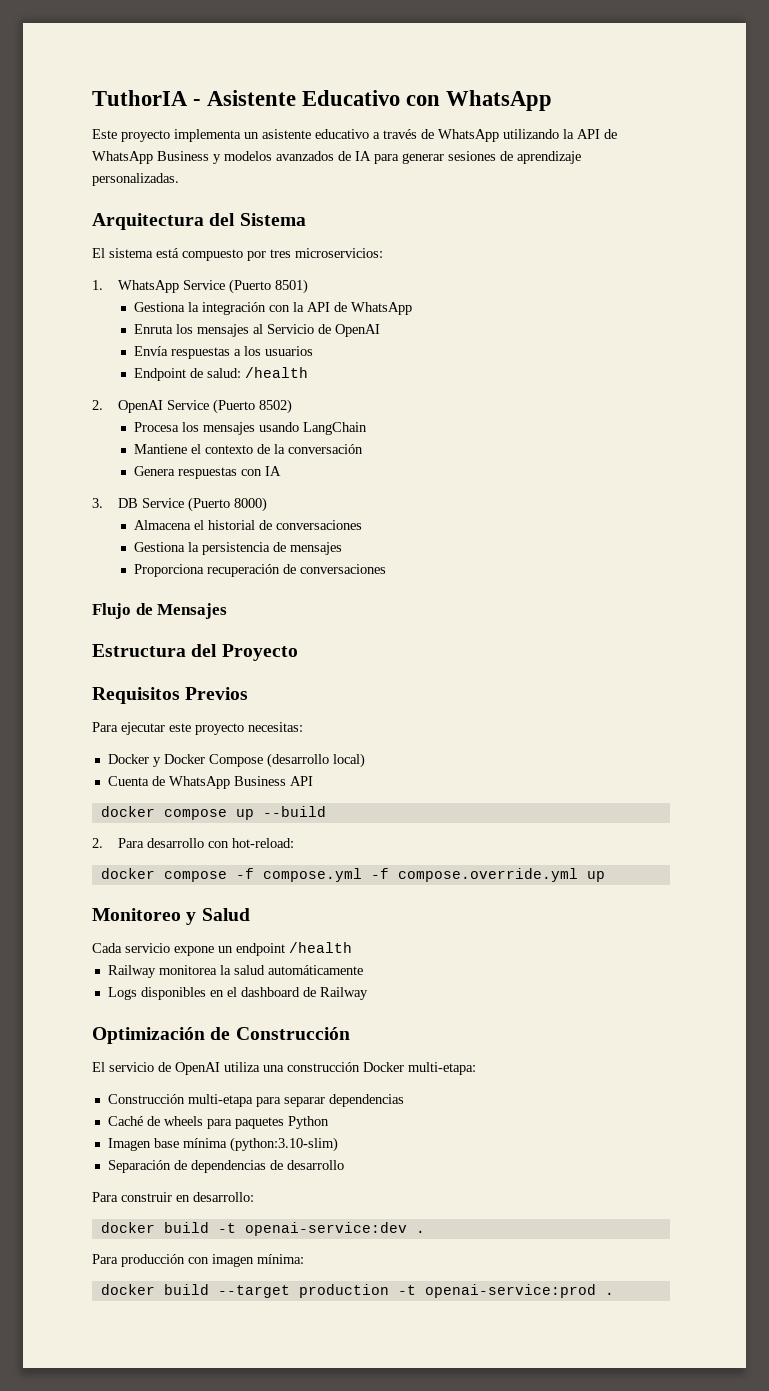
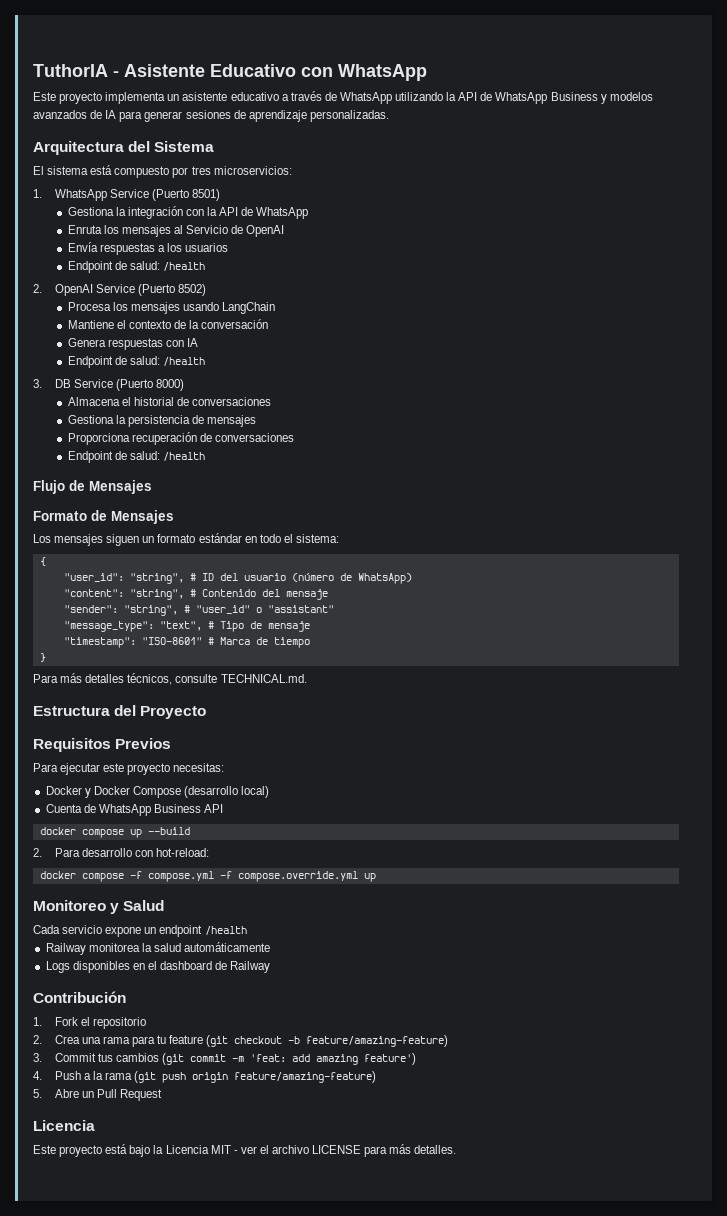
(282, 471) none -> [67,356,205,368] // Endpoint de salud: /health
(387, 569) none -> [67,451,205,463] // Endpoint de salud: /health
(228, 611) none -> [33,510,174,524] [33,533,339,546] [39,557,46,566] [63,573,412,584] [63,589,328,600] [63,605,334,616] [63,621,310,632] [63,637,310,648] [39,653,46,662] [33,673,307,685] // Formato de Mensajes // Los mensajes siguen un formato estándar en todo el sistema: // { // "user_id": "string", # ID del usuario (número de WhatsApp) // "content": "string", # Contenido del mensaje // "sender": "string", # "user_id" o "assistant" // "message_type": "text", # Tipo de mensaje // "timestamp": "ISO-8601" # Marca de tiempo // } // Para más detalles técnicos, consulte TECHNICAL.md.
[92,1027,350,1044] [92,1062,476,1075] [107,1094,404,1107] [107,1116,329,1129] [107,1137,338,1152] [107,1160,344,1173] [92,1192,254,1202] [100,1222,425,1236] [92,1254,304,1267] [100,1284,614,1298] Optimización de Construcción // El servicio de OpenAI utiliza una construcción Docker multi-etapa: // Construcción multi-etapa para separar dependencias // Caché de wheels para paquetes Python // Imagen base mínima (python:3.10-slim) // Separación de dependencias de desarrollo // Para construir en desarrollo: // docker build -t openai-service:dev . // Para producción con imagen mínima: // docker build --target production -t openai-service:prod . -> [33,991,126,1003] [33,1017,147,1029] [33,1035,449,1047] [33,1053,417,1065] [33,1071,377,1083] [33,1089,163,1101] [33,1120,95,1131] [33,1144,457,1157] Contribución // 1. Fork el repositorio // 2. Crea una rama para tu feature (git checkout -b feature/amazing-feature) // 3. Commit tus cambios (git commit -m 'feat: add amazing feature') // 4. Push a la rama (git push origin feature/amazing-feature) // 5. Abre un Pull Request // Licencia // Este proyecto está bajo la Licencia MIT - ver el archivo LICENSE para más detalles.

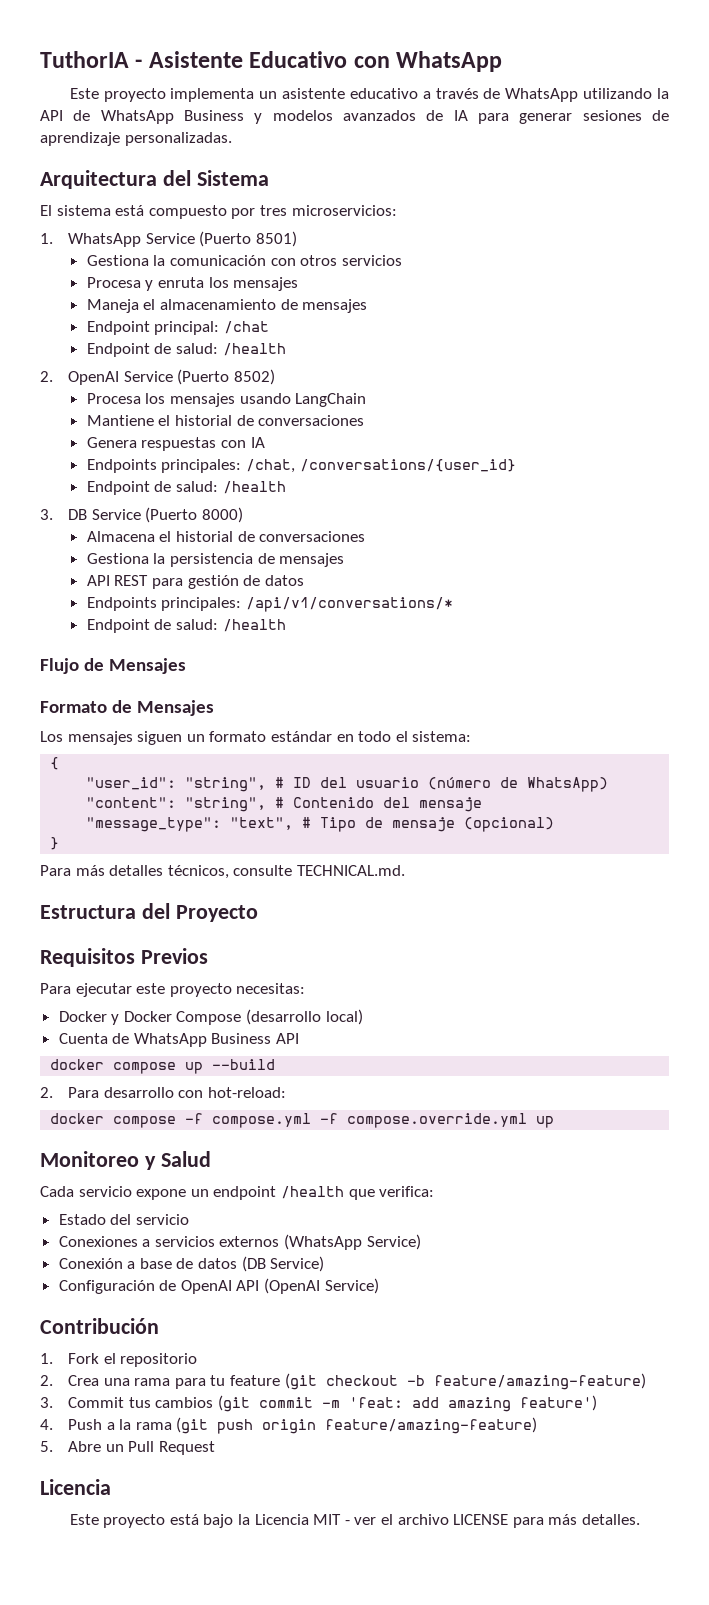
[127,206,309,219] [67,225,285,237] [67,242,228,255] integración con la API de WhatsApp // Enruta los mensajes al Servicio de OpenAI // Envía respuestas a los usuarios -> [169,255,402,266] [86,277,299,291] [86,299,368,313] [86,321,269,335] comunicación con otros servicios // Procesa y enruta los mensajes // Maneja el almacenamiento de mensajes // Endpoint principal: /chat
[128,319,269,329] contexto de la conversación -> [174,415,365,426] historial de conversaciones
(198, 342) none -> [86,459,516,473] // Endpoints principales: /chat, /conversations/{user_id}
[67,432,294,445] Proporciona recuperación de conversaciones -> [86,575,304,589] [86,597,453,612] API REST para gestión de datos // Endpoints principales: /api/v1/conversations/*
[63,605,334,616] // "sender": "string", # "user_id" o "assistant" -> (483, 804) none
[63,637,310,648] // "timestamp": "ISO-8601" # Marca de tiempo -> [464,817,555,832] (opcional)
[45,942,271,955] [45,961,271,973] // Railway monitorea la salud automáticamente // Logs disponibles en el dashboard de Railway -> [348,1186,435,1200] [58,1214,189,1225] [58,1234,421,1250] [58,1256,325,1272] [58,1278,379,1294] que verifica: // Estado del servicio // Conexiones a servicios externos (WhatsApp Service) // Conexión a base de datos (DB Service) // Configuración de OpenAI API (OpenAI Service)

